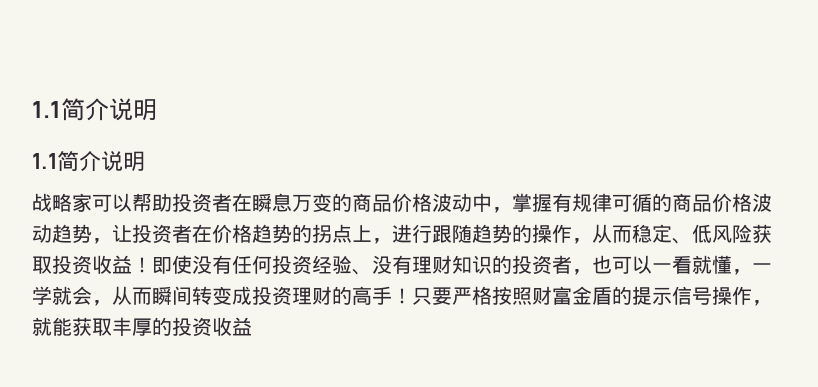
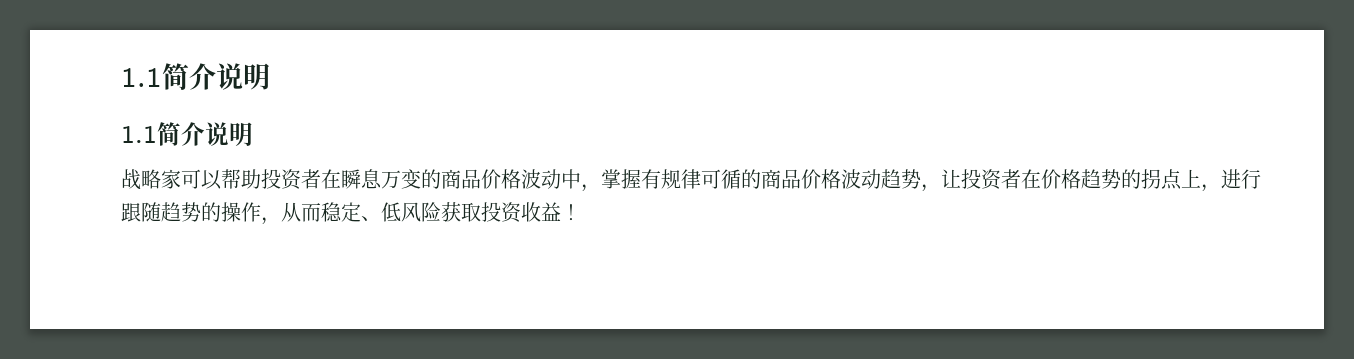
[152,255,772,275] [32,286,772,306] [32,317,252,337] 即使没有任何投资经验、没有理财知识的投资者，也可以一看就懂，一学就会，从而瞬间转变成投资理财的高手！只要严格按照财富金盾的提示信号操作，就能获取丰厚的投资收益 -> (581, 212) none

